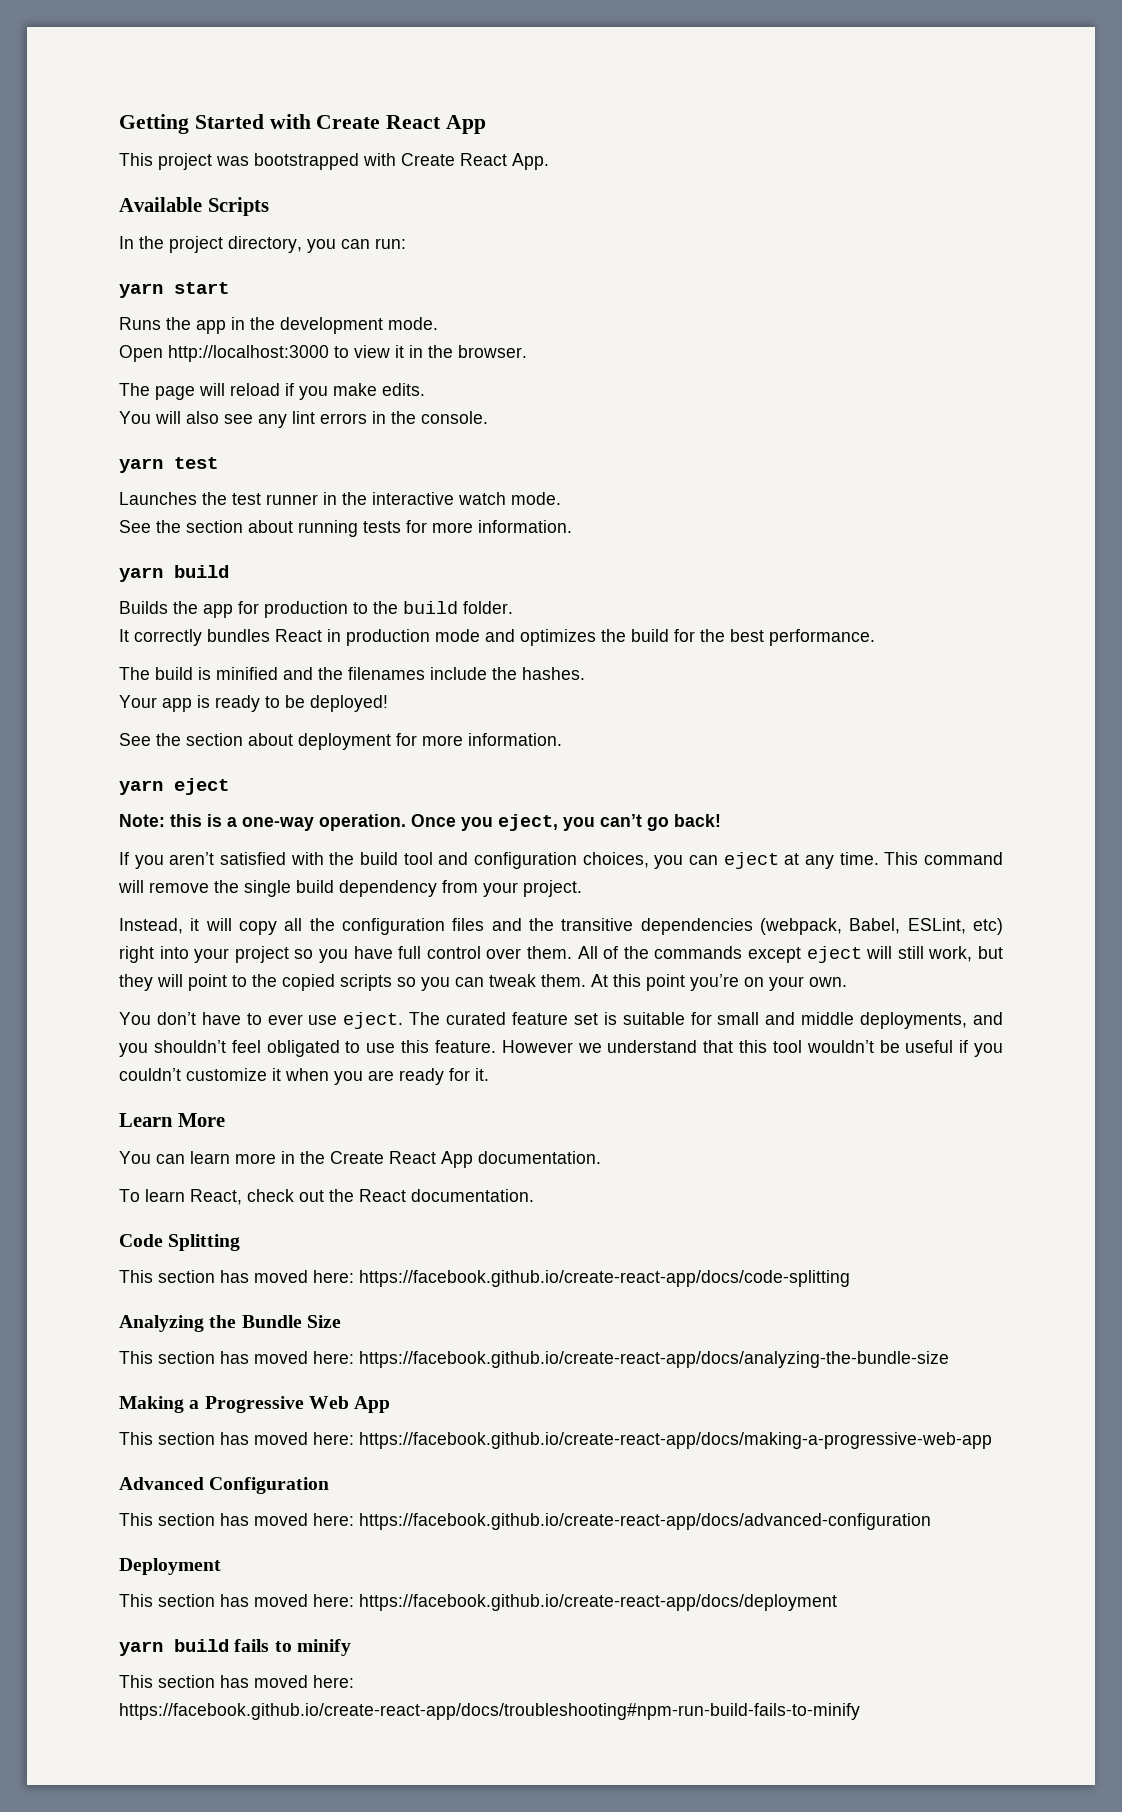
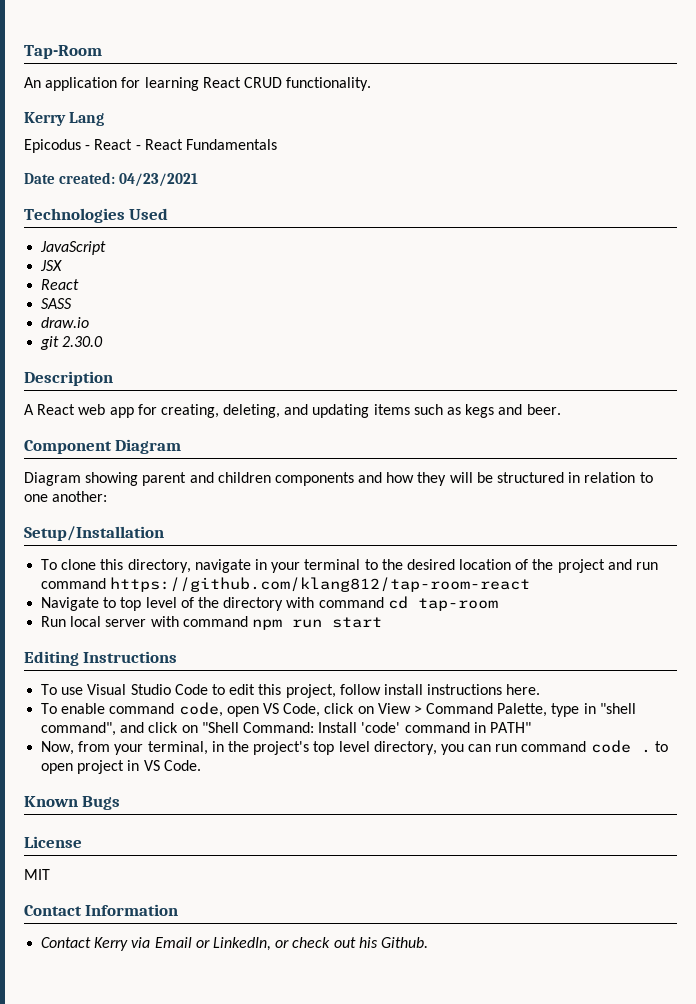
[119,114,487,134] [119,153,549,170] [119,197,269,216] [119,236,406,253] [119,282,229,298] [119,317,438,334] [119,345,527,362] [119,383,425,400] [119,411,488,428] [119,457,218,473] [119,492,561,505] [119,520,572,537] [119,565,229,582] [119,601,513,618] [119,629,875,646] [119,667,585,680] [119,695,388,712] [119,733,562,750] [119,778,229,795] [119,814,721,831] [119,852,1003,869] [118,880,582,897] [119,918,1004,935] [119,946,1004,963] [119,974,847,991] [119,1012,1004,1029] [119,1040,1004,1057] [119,1068,489,1085] [119,1113,225,1127] [119,1151,601,1168] [119,1189,534,1205] [119,1234,241,1251] [119,1270,850,1287] [119,1315,341,1332] [119,1351,949,1368] [119,1396,391,1413] [119,1432,992,1449] [119,1477,330,1494] [119,1513,931,1530] [119,1558,221,1575] [119,1594,837,1611] [119,1639,351,1656] [119,1675,354,1688] [119,1703,860,1720] Getting Started with Create React App // This project was bootstrapped with Create React App. // Available Scripts // In the project directory, you can run: // yarn start // Runs the app in the development mode. // Open http://localhost:3000 to view it in the browser. // The page will reload if you make edits. // You will also see any lint errors in the console. // yarn test // Launches the test runner in the interactive watch mode. // See the section about running tests for more information. // yarn build // Builds the app for production to the build folder. // It correctly bundles React in production mode and optimizes the build for the best performance. // The build is minified and the filenames include the hashes. // Your app is ready to be deployed! // See the section about deployment for more information. // yarn eject // Note: this is a one-way operation. Once you eject, you can’t go back! // If you aren’t satisfied with the build tool and configuration choices, you can eject at any time. This command will remove the single build dependency from your project. // Instead, it will copy all the configuration files and the transitive dependencies (webpack, Babel, ESLint, etc) right into your project so you have full control over them. All of the commands except eject will still work, but they will point to the copied scripts so you can tweak them. At this point you’re on your own. // You don’t have to ever use eject. The curated feature set is suitable for small and middle deployments, and you shouldn’t feel obligated to use this feature. However we understand that this tool wouldn’t be useful if you couldn’t customize it when you are ready for it. // Learn More // You can learn more in the Create React App documentation. // To learn React, check out the React documentation. // Code Splitting // This section has moved here: https://facebook.github.io/create-react-app/docs/code-splitting // Analyzing the Bundle Size // This section has moved here: https://facebook.github.io/create-react-app/docs/analyzing-the-bundle-size // Making a Progressive Web App // This section has moved here: https://facebook.github.io/create-react-app/docs/making-a-progressive-web-app // Advanced Configuration // This section has moved here: https://facebook.github.io/create-react-app/docs/advanced-configuration // Deployment // This section has moved here: https://facebook.github.io/create-react-app/docs/deployment // yarn build fails to minify // This section has moved here: https://facebook.github.io/create-react-app/docs/troubleshooting#npm-run-build-fails-to-minify -> [24,45,102,59] [24,77,372,91] [24,112,105,126] [24,139,277,153] [24,172,199,187] [24,208,169,223] [40,241,107,255] [40,260,63,271] [41,279,80,290] [41,298,73,309] [41,317,90,328] [40,336,104,350] [24,371,113,386] [24,404,561,418] [24,439,182,454] [24,472,653,486] [24,491,108,502] [24,526,164,541] [41,559,659,573] [41,577,531,592] [41,596,498,611] [41,616,382,630] [24,651,178,666] [41,684,541,698] [41,702,636,717] [41,722,531,736] [41,740,668,755] [41,760,201,774] [24,796,121,810] [24,836,82,848] [24,869,50,880] [24,904,179,916] [41,937,428,951] Tap-Room // An application for learning React CRUD functionality. // Kerry Lang // Epicodus - React - React Fundamentals // Date created: 04/23/2021 // Technologies Used // JavaScript // JSX // React // SASS // draw.io // git 2.30.0 // Description // A React web app for creating, deleting, and updating items such as kegs and beer. // Component Diagram // Diagram showing parent and children components and how they will be structured in relation to one another: // Setup/Installation // To clone this directory, navigate in your terminal to the desired location of the project and run command https://github.com/klang812/tap-room-react // Navigate to top level of the directory with command cd tap-room // Run local server with command npm run start // Editing Instructions // To use Visual Studio Code to edit this project, follow install instructions here. // To enable command code, open VS Code, click on View > Command Palette, type in "shell command", and click on "Shell Command: Install 'code' command in PATH" // Now, from your terminal, in the project's top level directory, you can run command code . to open project in VS Code. // Known Bugs // License // MIT // Contact Information // Contact Kerry via Email or LinkedIn, or check out his Github.

